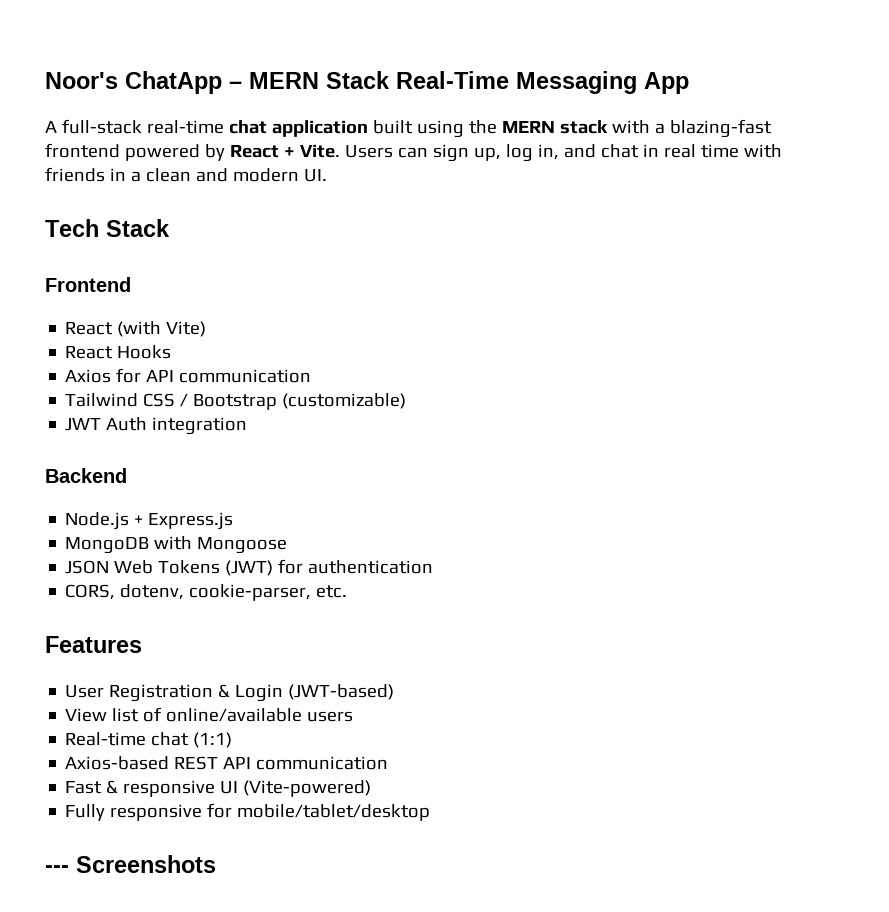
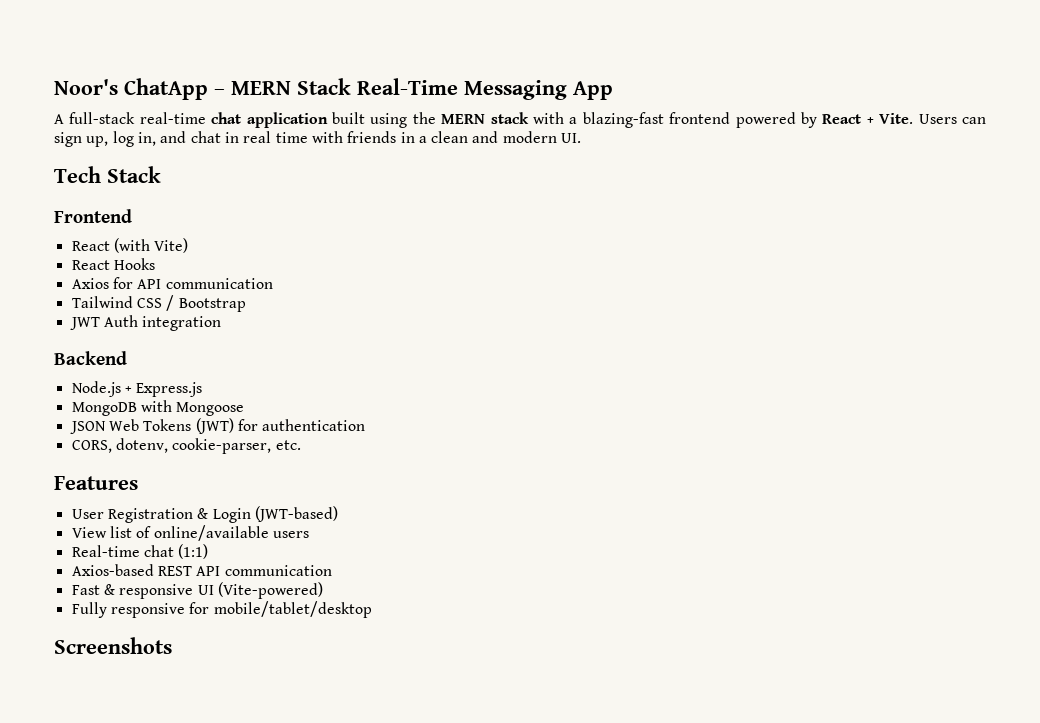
[282,393,407,409] (customizable) -> (246, 305) none
[45,865,69,873] --- -> (372, 609) none

